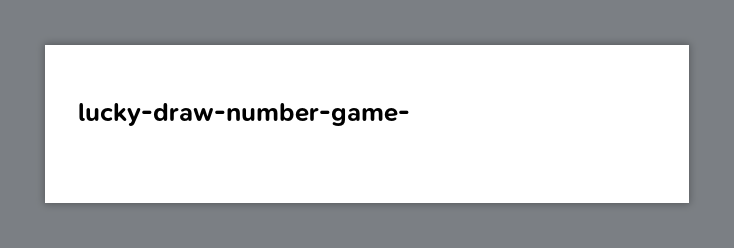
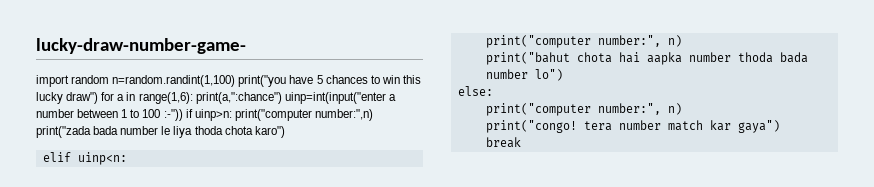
(410, 114) none -> [36,75,421,87] [36,92,396,104] [36,109,373,121] [36,126,285,138] [42,152,127,165] [485,35,682,48] [485,52,808,65] [485,69,563,81] [457,86,493,96] [485,103,682,116] [485,120,780,133] [485,137,521,148] // import random n=random.randint(1,100) print("you have 5 chances to win this lucky draw") for a in range(1,6): print(a,":chance") uinp=int(input("enter a number between 1 to 100 :-")) if uinp>n: print("computer number:",n) print("zada bada number le liya thoda chota karo") // elif uinp<n: // print("computer number:", n) // print("bahut chota hai aapka number thoda bada number lo") // else: // print("computer number:", n) // print("congo! tera number match kar gaya") // break

